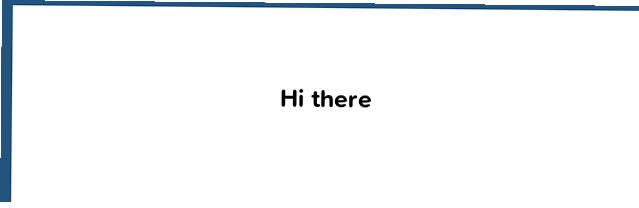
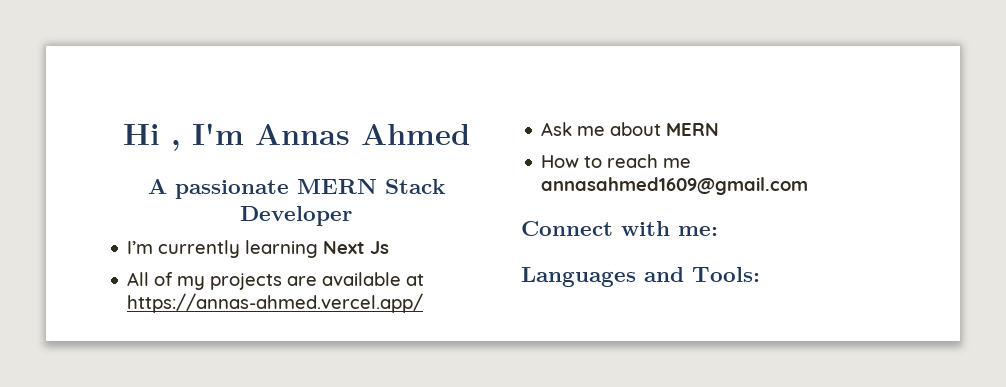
[309,89,373,109] there -> [170,123,470,151] [147,179,445,199] [240,206,352,226] [127,240,390,258] [127,272,425,290] [127,293,424,313] [541,122,720,136] [541,154,692,168] [541,177,809,195] [521,221,718,236] [521,267,760,287] , I'm Annas Ahmed // A passionate MERN Stack Developer // I’m currently learning Next Js // All of my projects are available at https://annas-ahmed.vercel.app/ // Ask me about MERN // How to reach me annasahmed1609@gmail.com // Connect with me: // Languages and Tools:

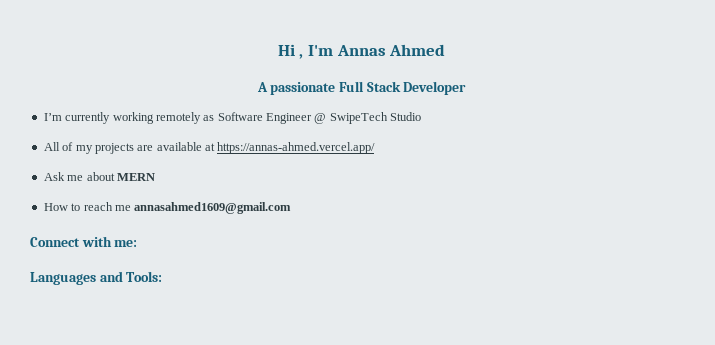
[296,179,377,194] MERN -> [339,81,364,92] Full
[245,240,390,258] learning Next Js -> [112,112,422,124] working remotely as Software Engineer @ SwipeTech Studio

